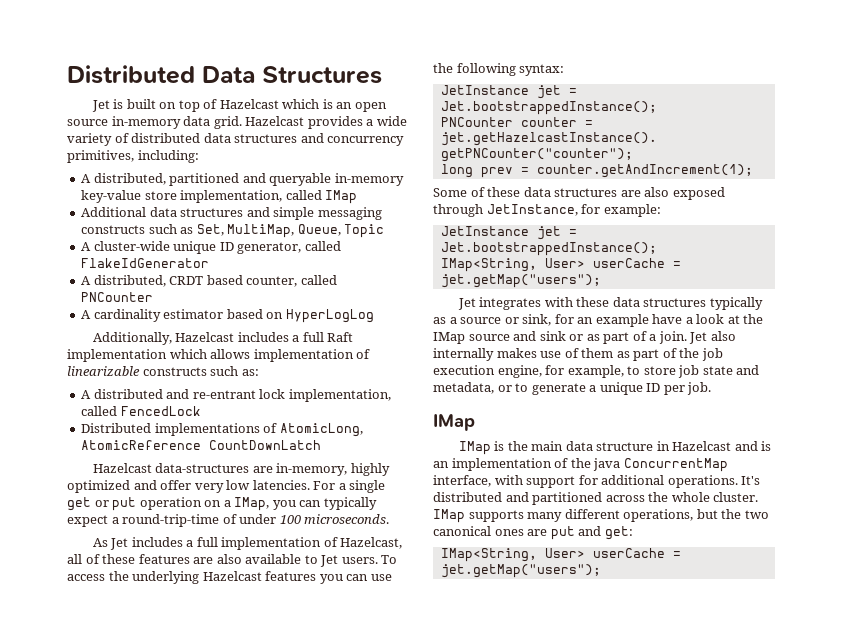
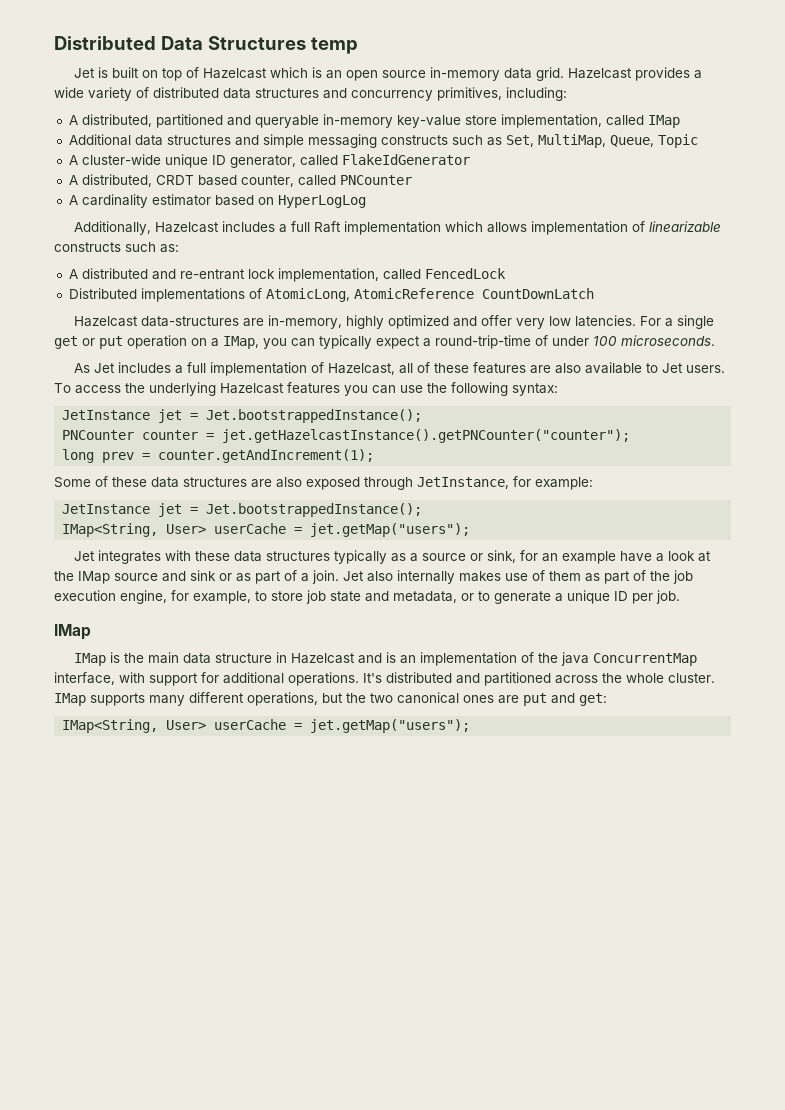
(382, 75) none -> [310,37,358,54] temp

